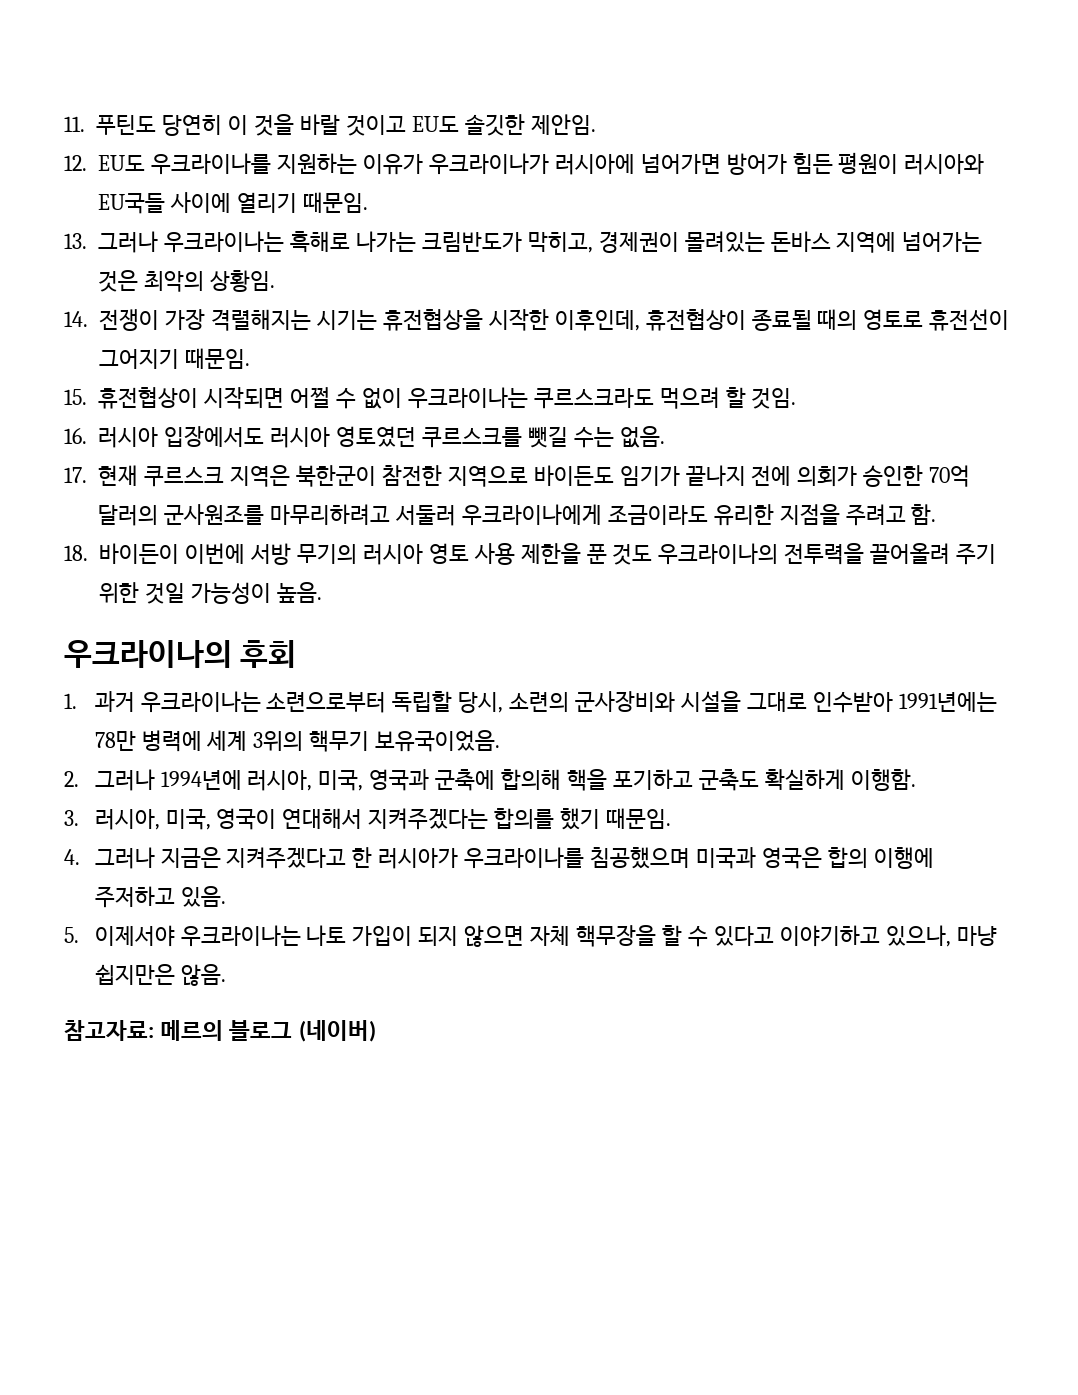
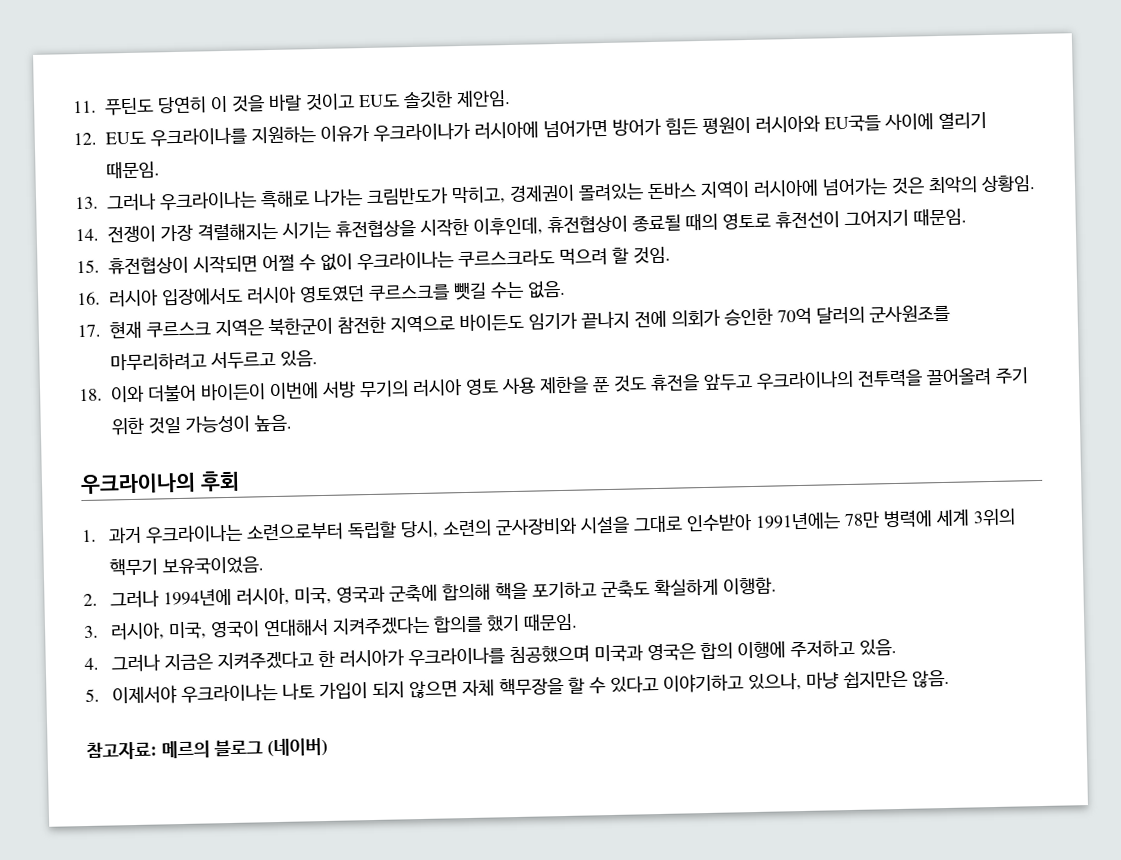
[836,232,897,253] 지역에 -> [700,179,819,199] 지역이 러시아에
[394,504,937,526] 서둘러 우크라이나에게 조금이라도 유리한 지점을 주려고 함. -> [210,350,318,370] 서두르고 있음.
(88, 553) none -> [110,384,197,403] 이와 더불어
(653, 554) none -> [650,372,753,392] 휴전을 앞두고

